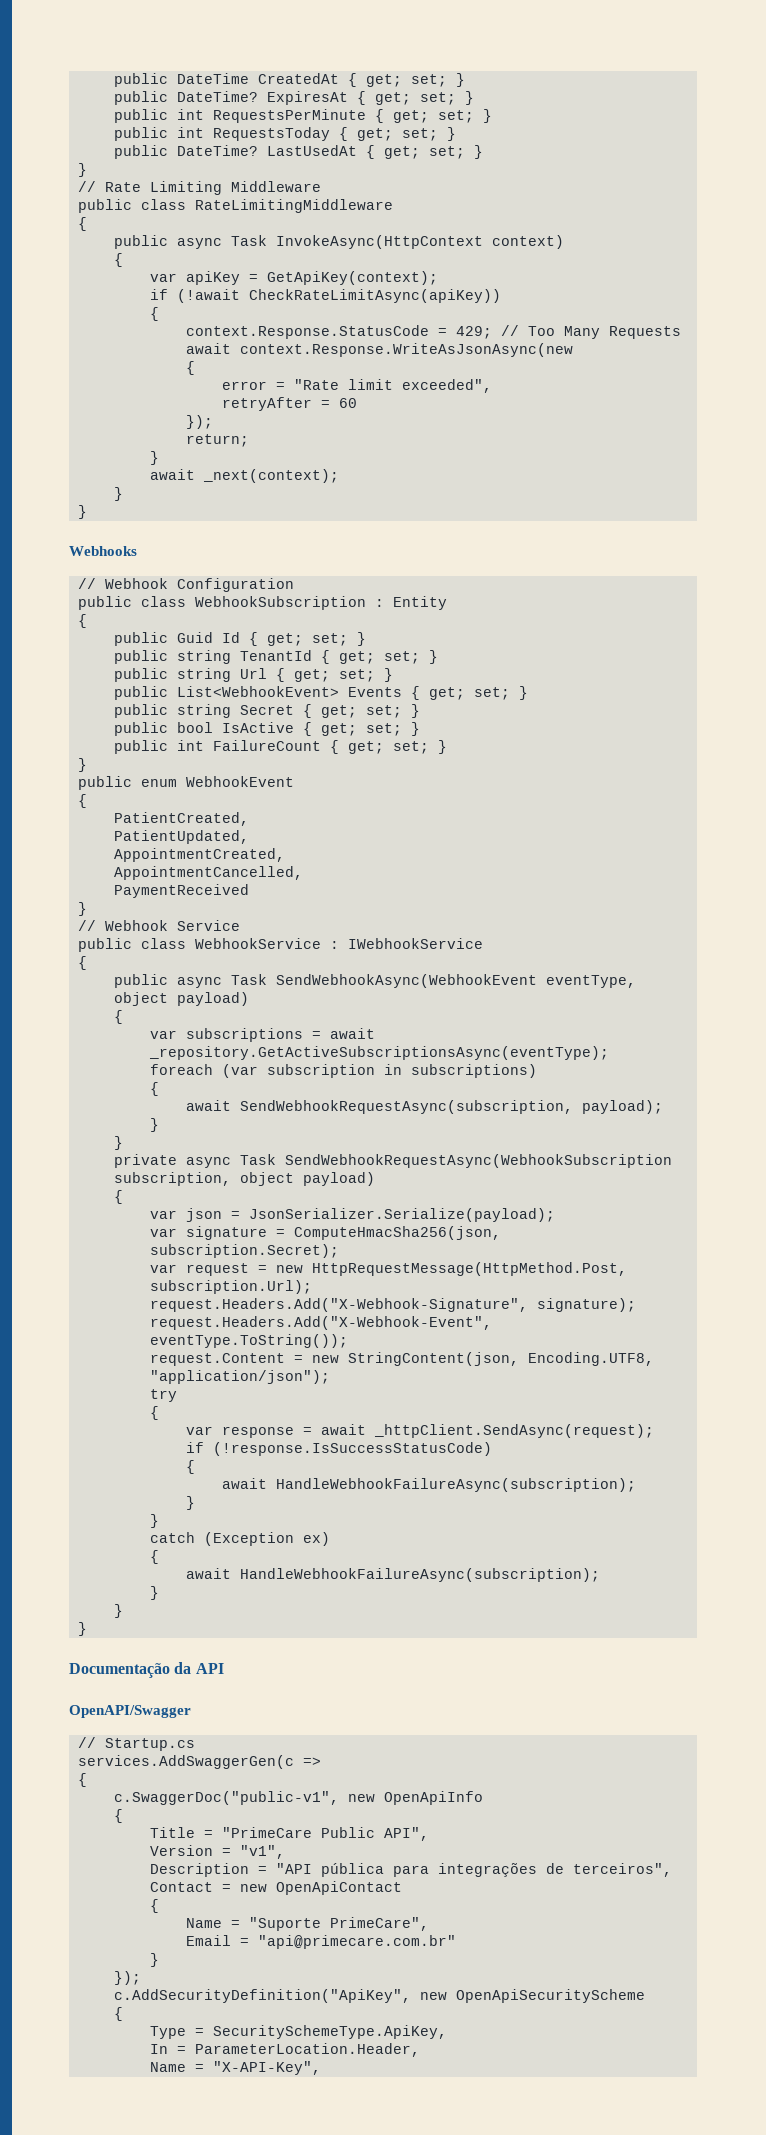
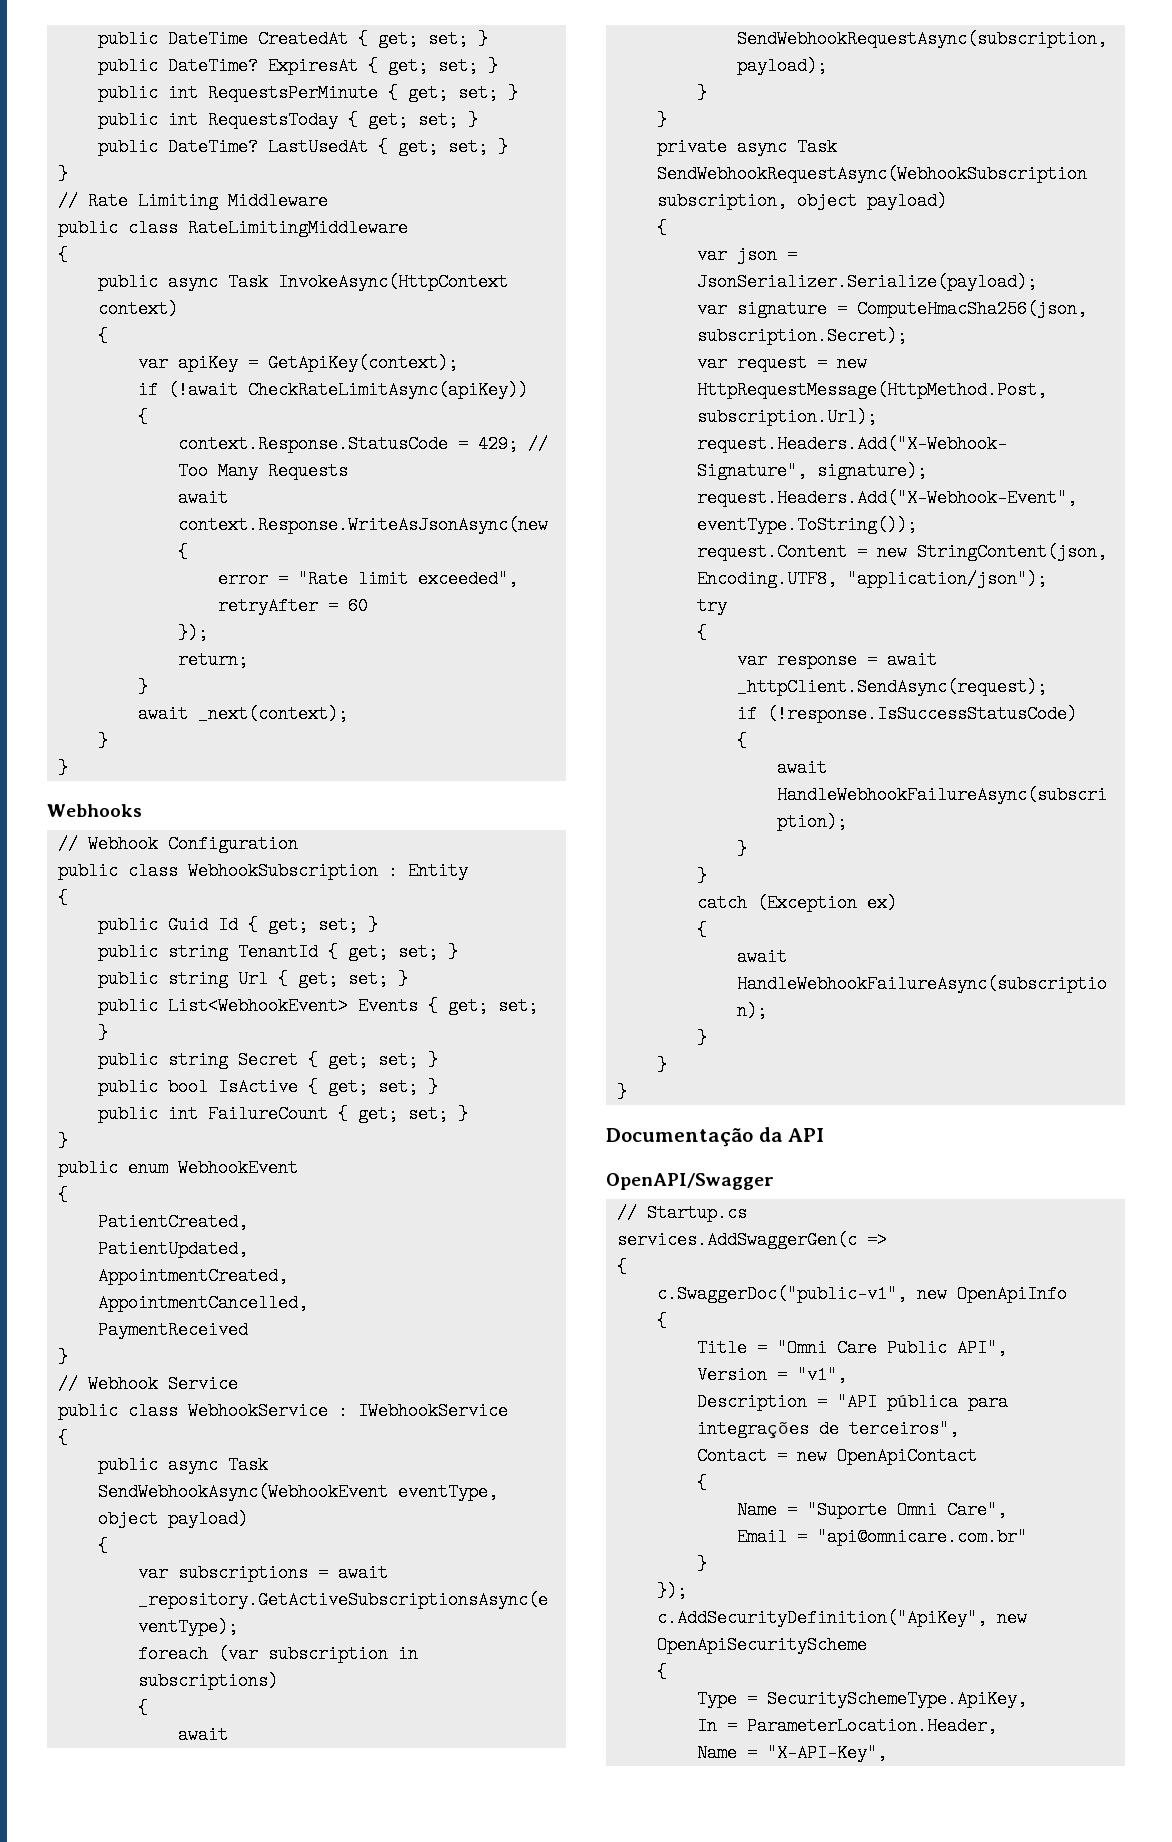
[221,1827,312,1838] "PrimeCare -> [776,1339,877,1357] "Omni Care
[329,1917,429,1931] PrimeCare", -> [896,1501,1007,1519] Omni Care",
[257,1935,456,1949] "api@primecare.com.br" -> [816,1528,1027,1546] "api@omnicare.com.br"

